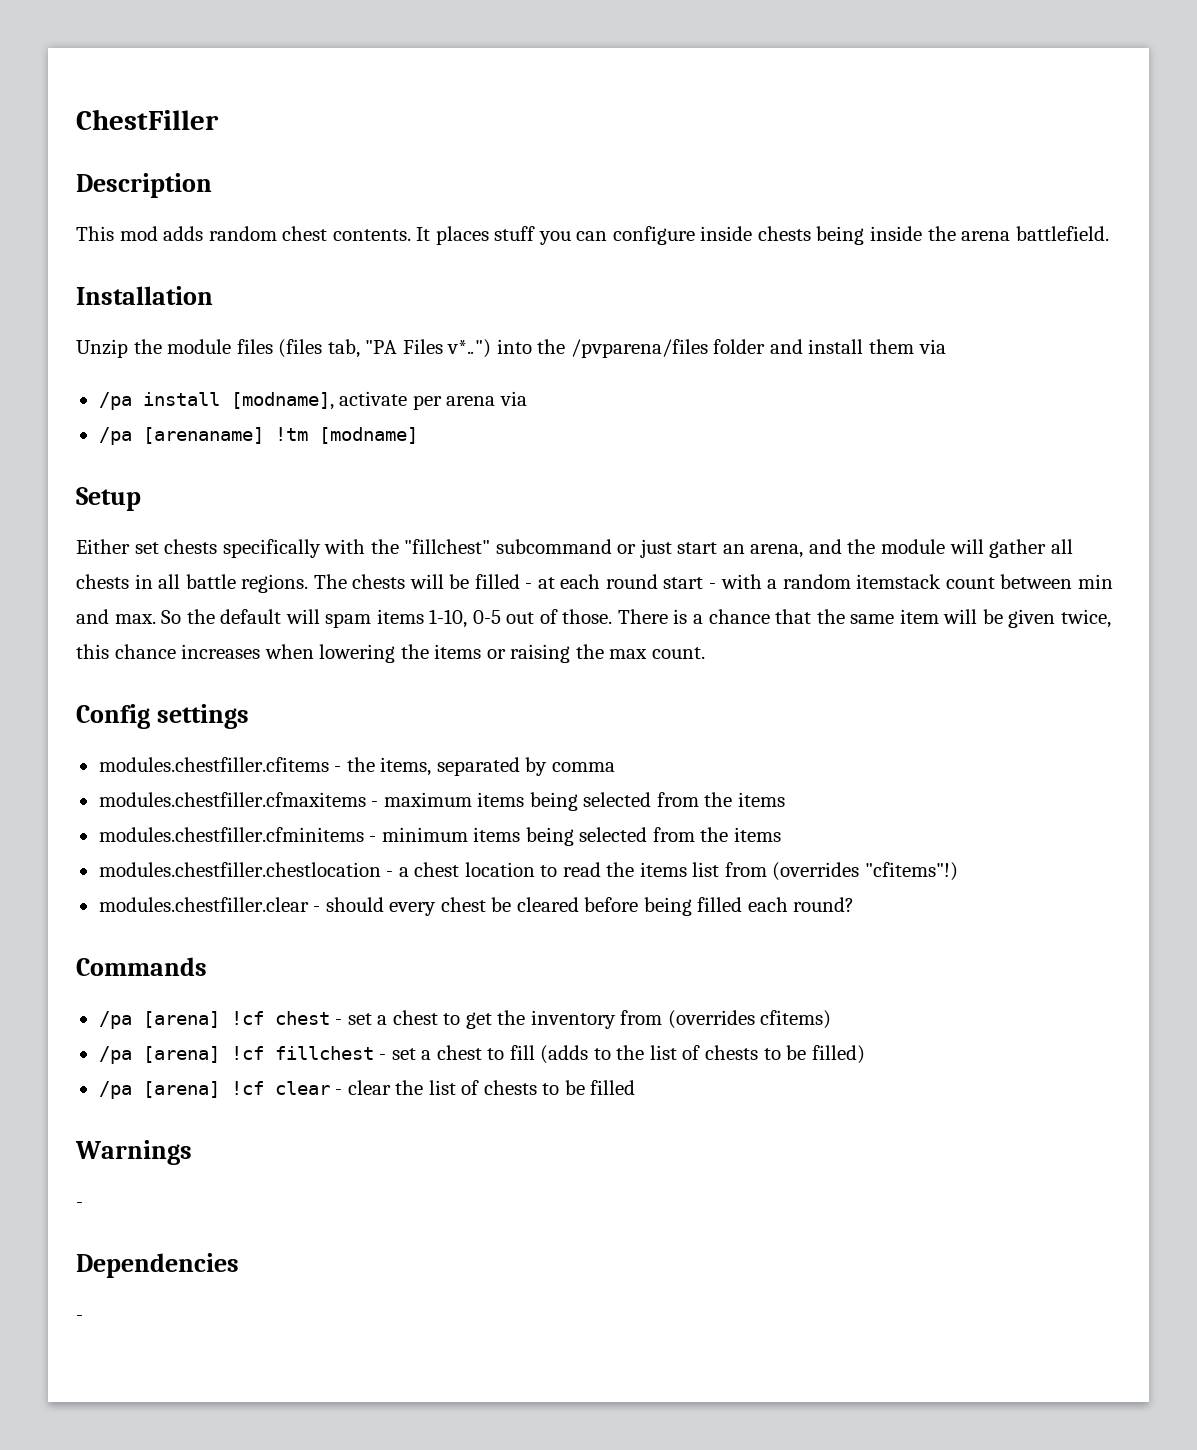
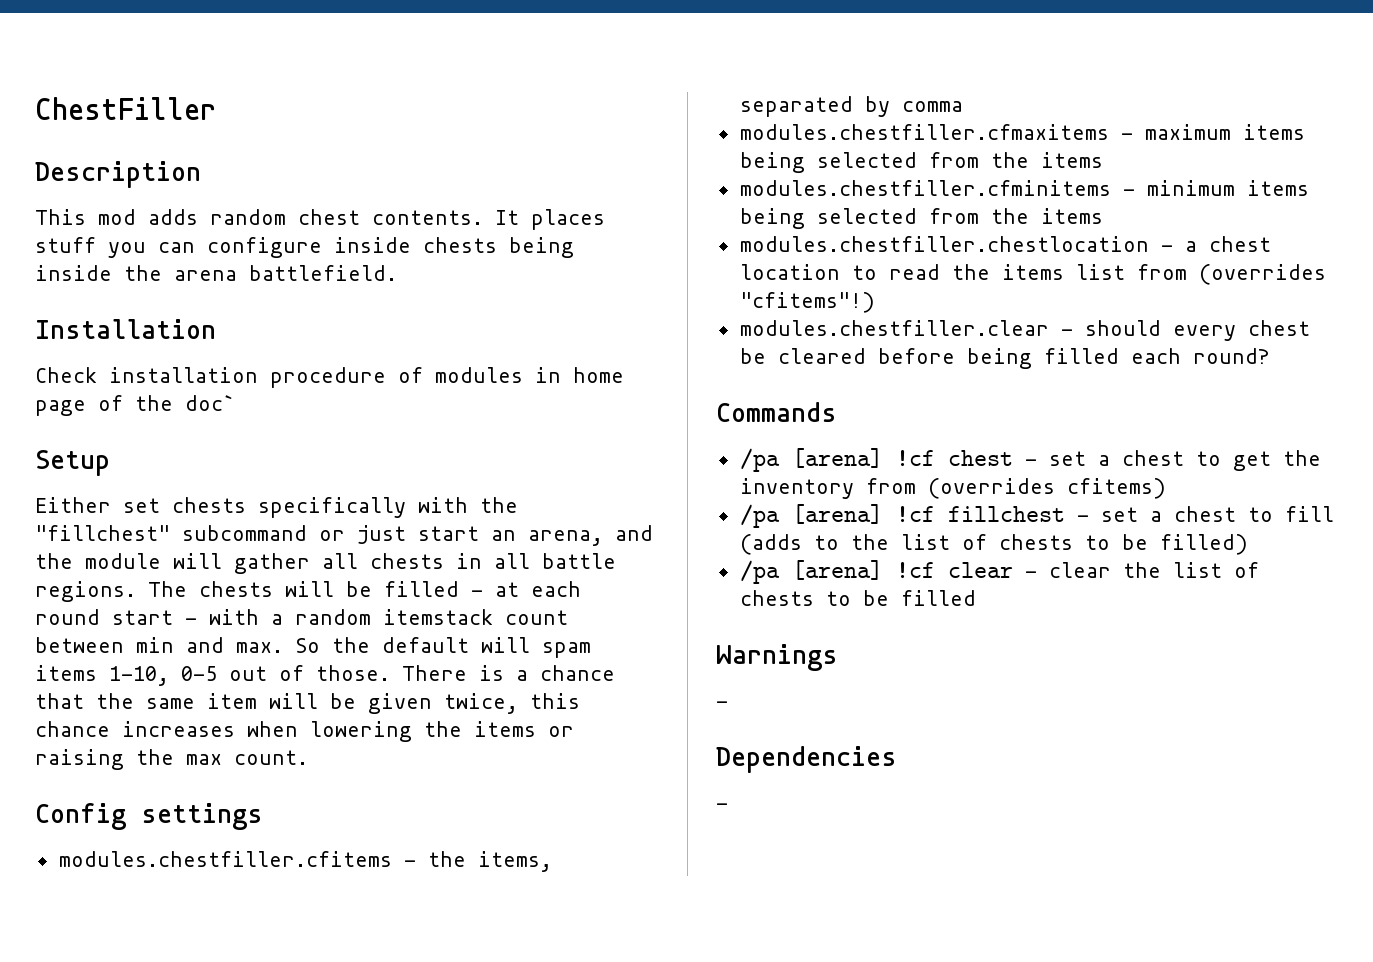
[76,339,946,358] [98,391,527,410] [98,427,418,445] Unzip the module files (files tab, "PA Files v*..") into the /pvparena/files folder and install them via // /pa install [modname], activate per arena via // /pa [arenaname] !tm [modname] -> [35,367,624,388] [35,395,235,416] Check installation procedure of modules in home page of the doc`

